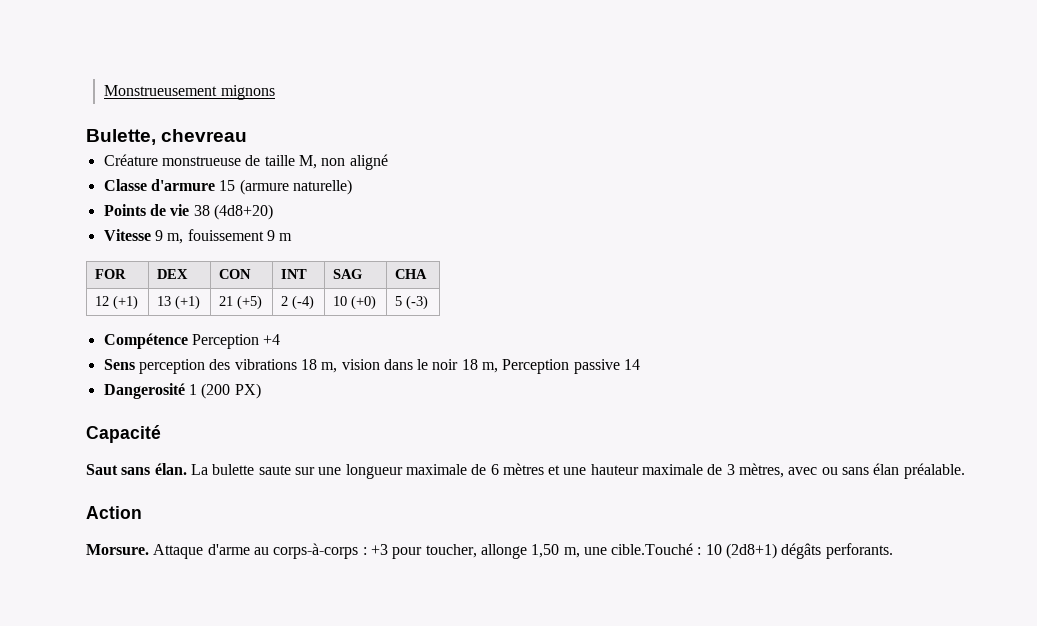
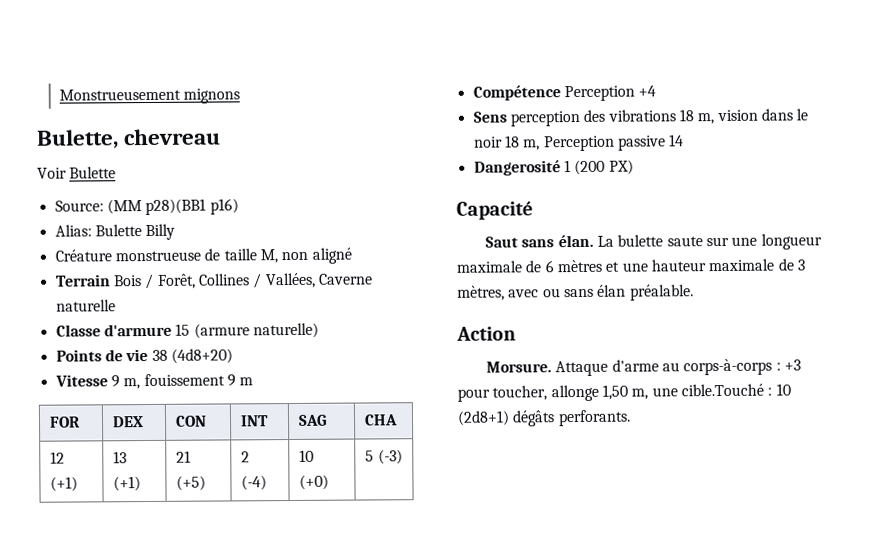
(248, 135) none -> [37,166,117,179] [54,198,239,216] [54,223,176,241] // Voir Bulette // Source: (MM p28)(BB1 p16) // Alias: Bulette Billy
(388, 162) none -> [54,272,373,290] [55,299,116,312] // Terrain Bois / Forêt, Collines / Vallées, Caverne naturelle

